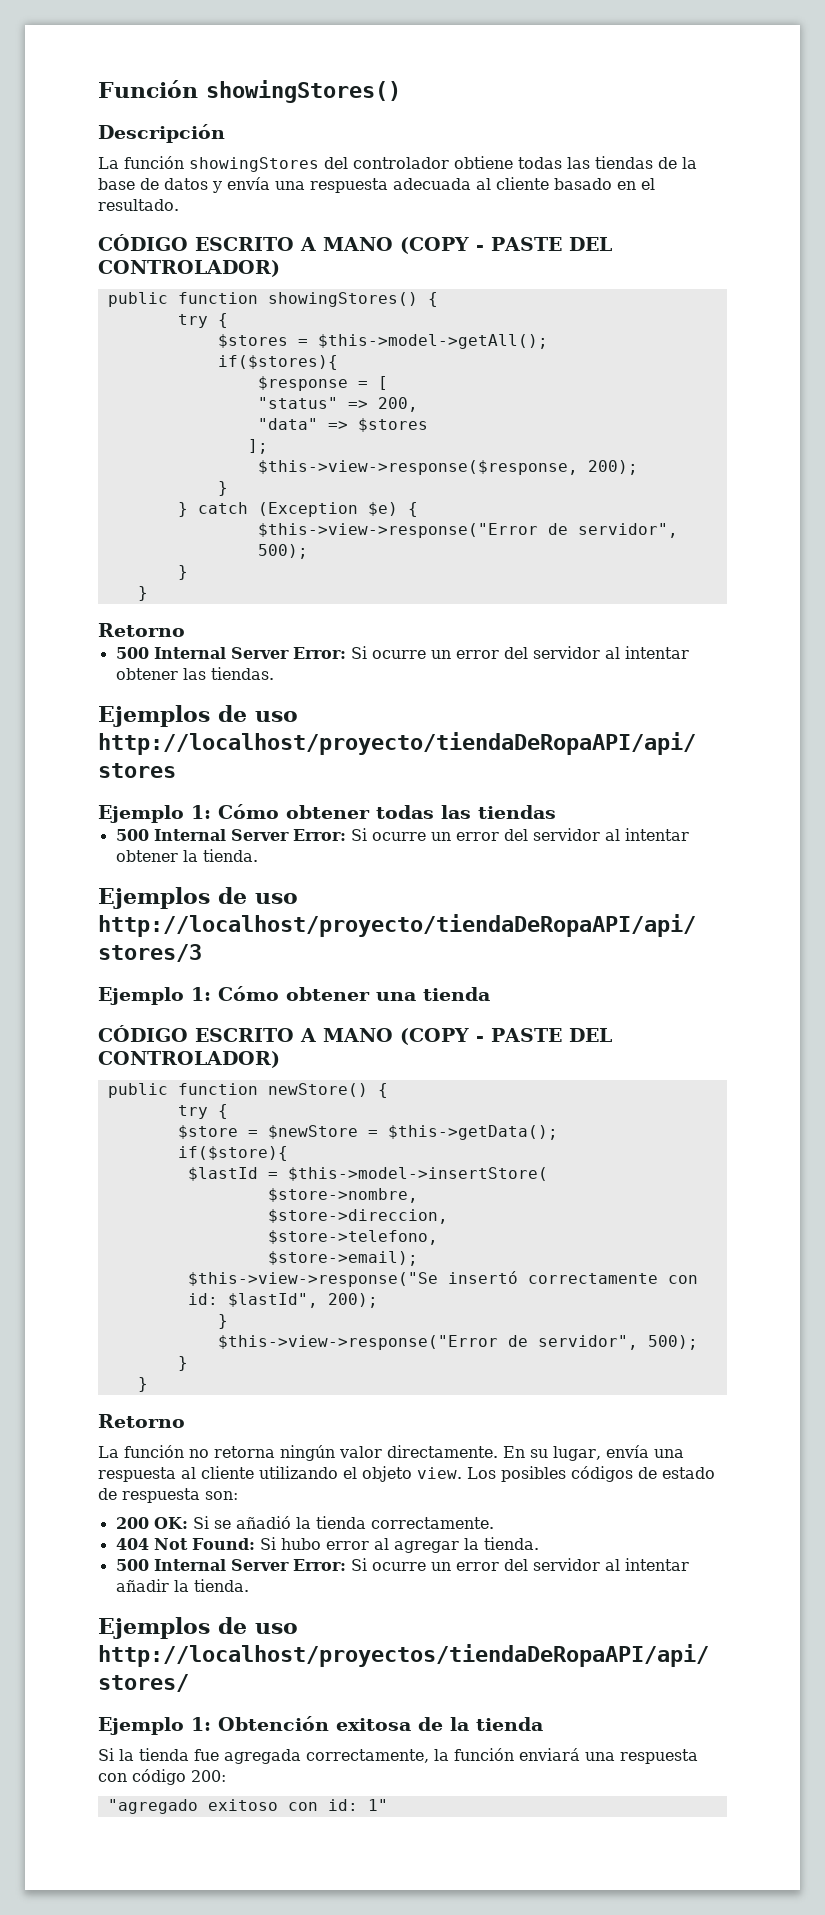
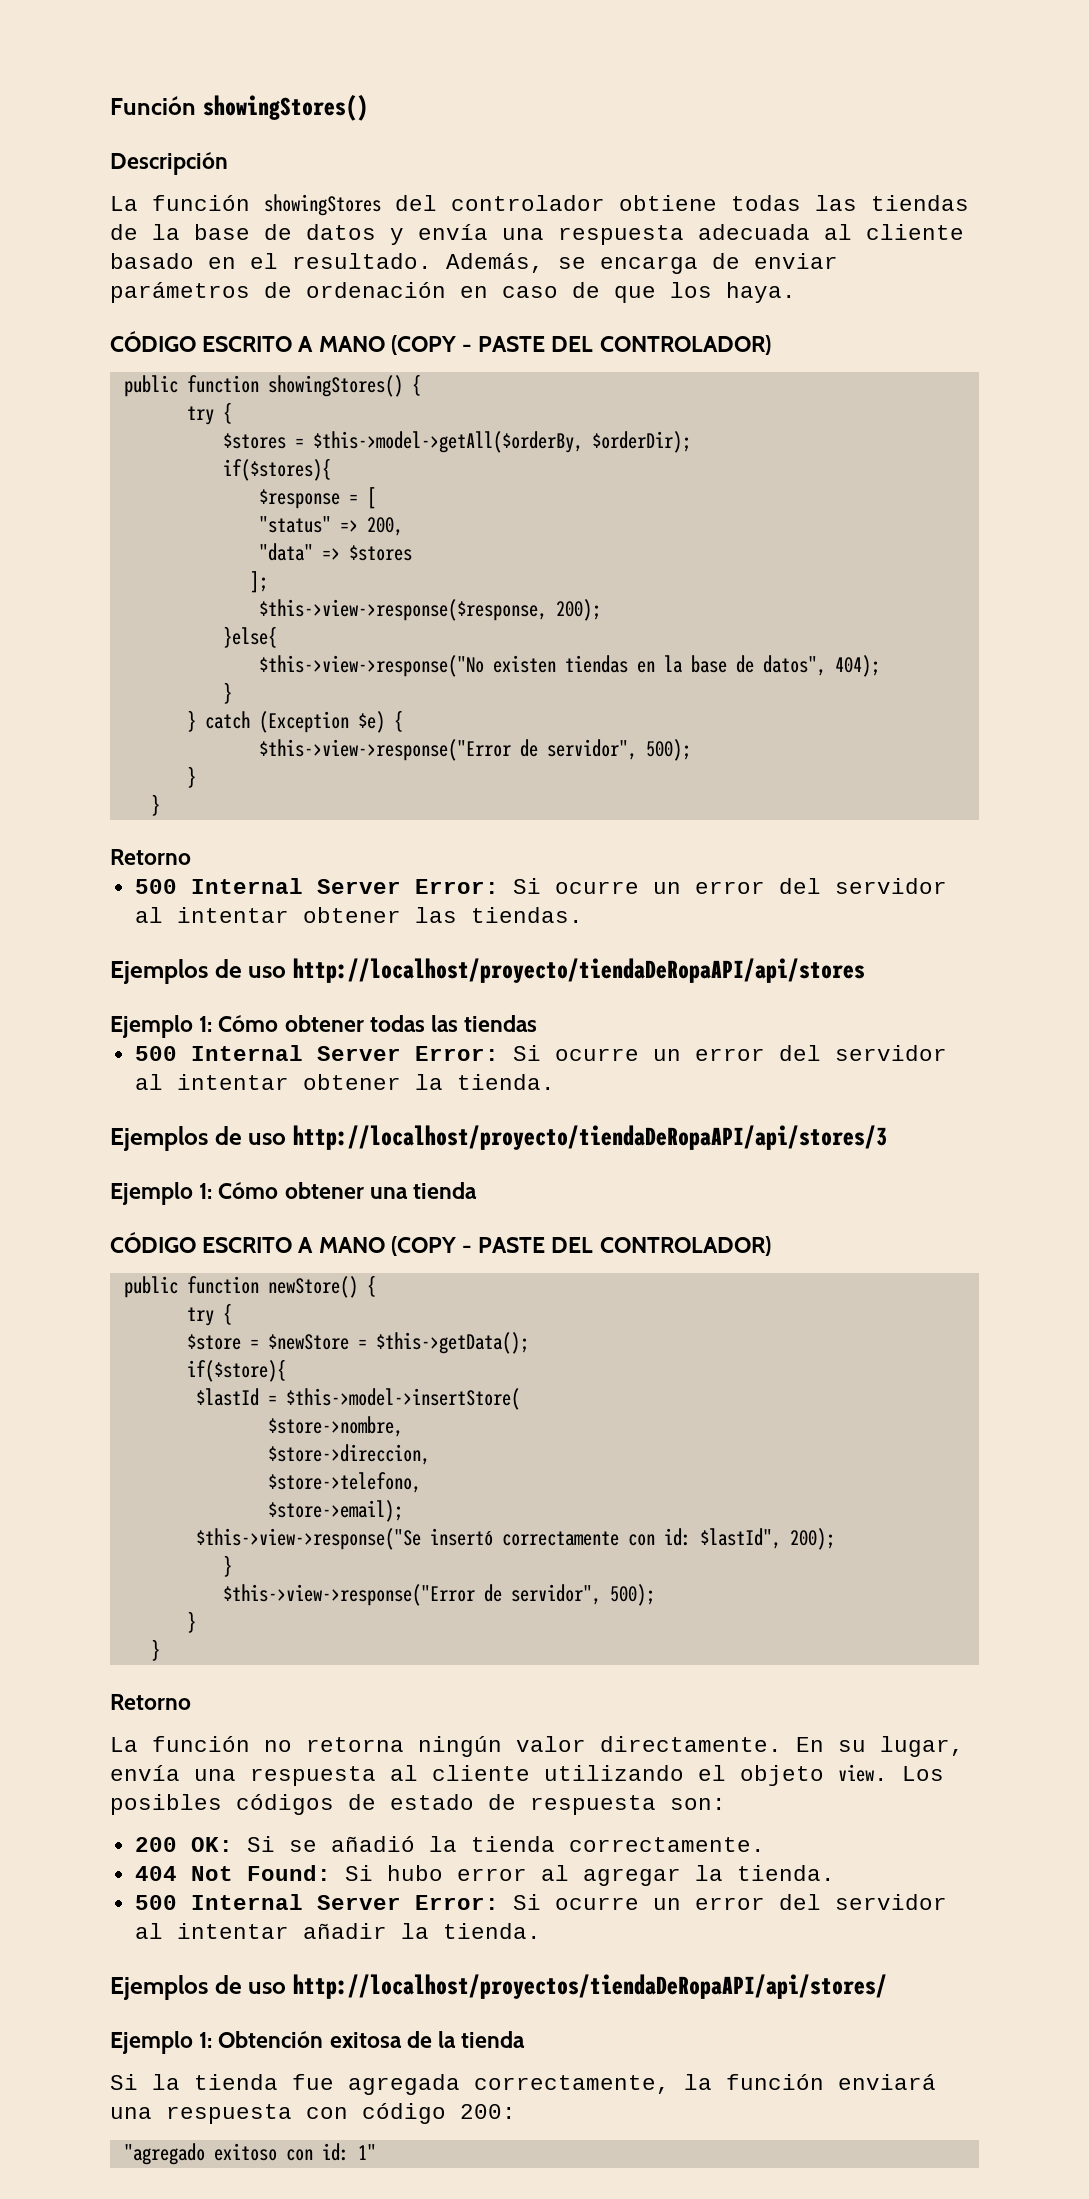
(179, 205) none -> [446,253,838,274] [110,282,796,303] Además, se encarga de enviar parámetros de ordenación en caso de que los haya.
[317,334,548,349] $this->model->getAll(); -> [312,431,691,453] $this->model->getAll($orderBy, $orderDir);
(638, 467) none -> [222,626,277,648] [258,655,880,677] // }else{ // $this->view->response("No existen tiendas en la base de datos", 404);

